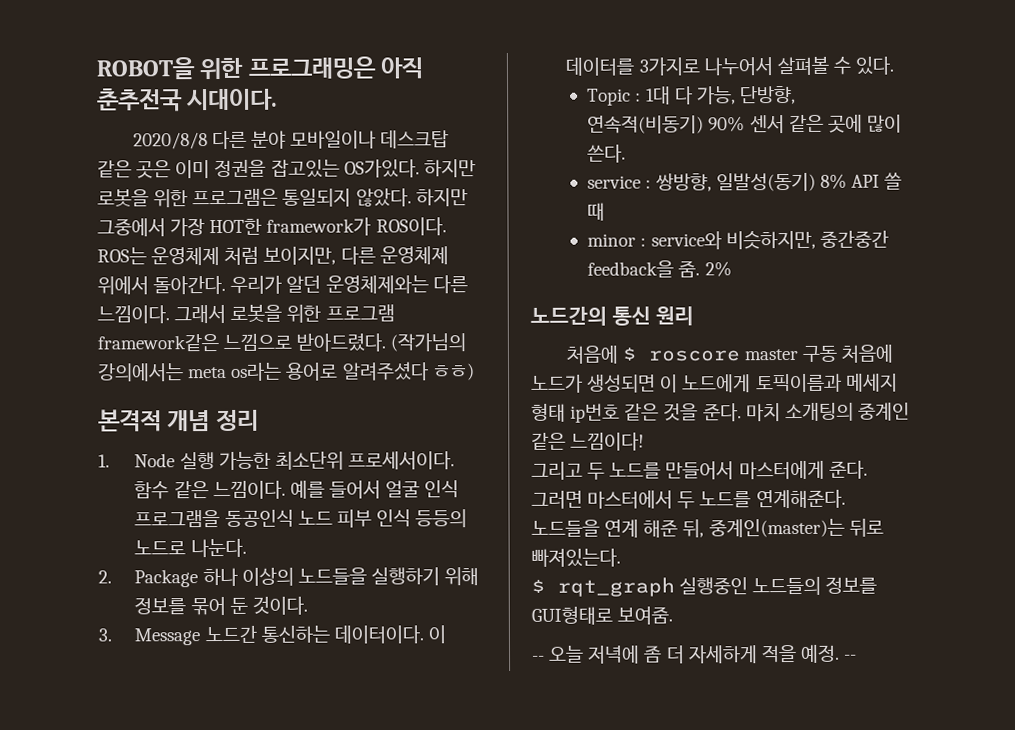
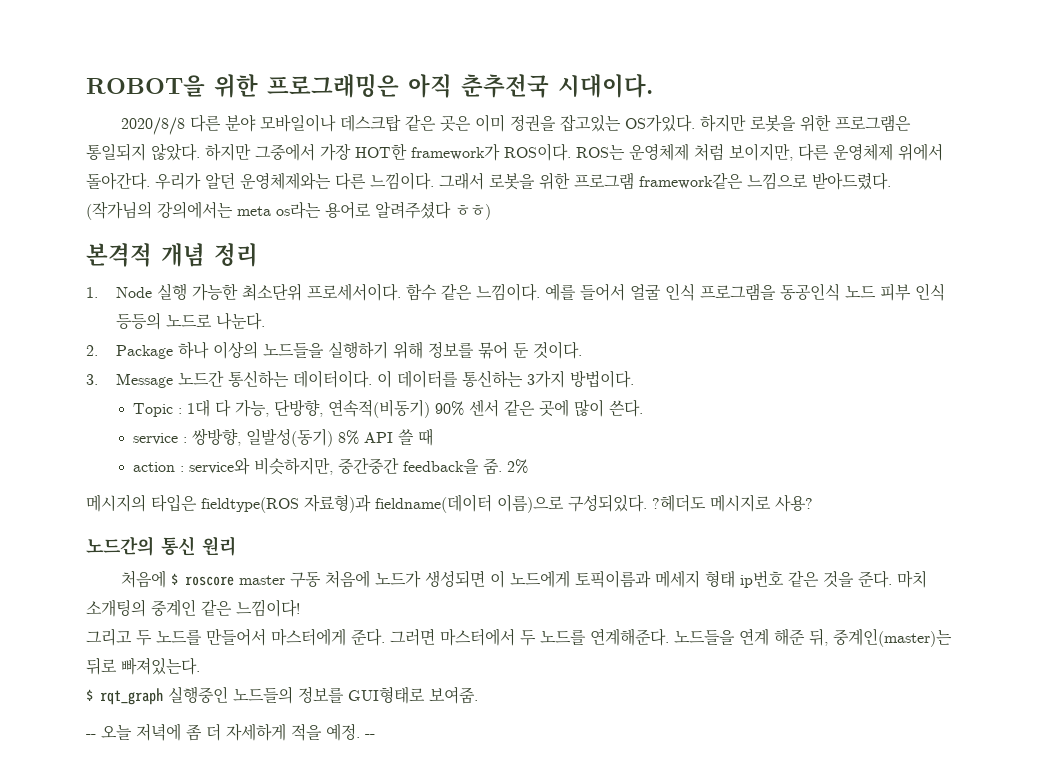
[638,56,895,77] 3가지로 나누어서 살펴볼 수 있다. -> [461,370,634,388] 통신하는 3가지 방법이다.
[587,233,637,247] minor -> [133,462,176,472] action
(732, 269) none -> [86,494,813,513] // 메시지의 타입은 fieldtype(ROS 자료형)과 fieldname(데이터 이름)으로 구성되있다. ?헤더도 메시지로 사용?

